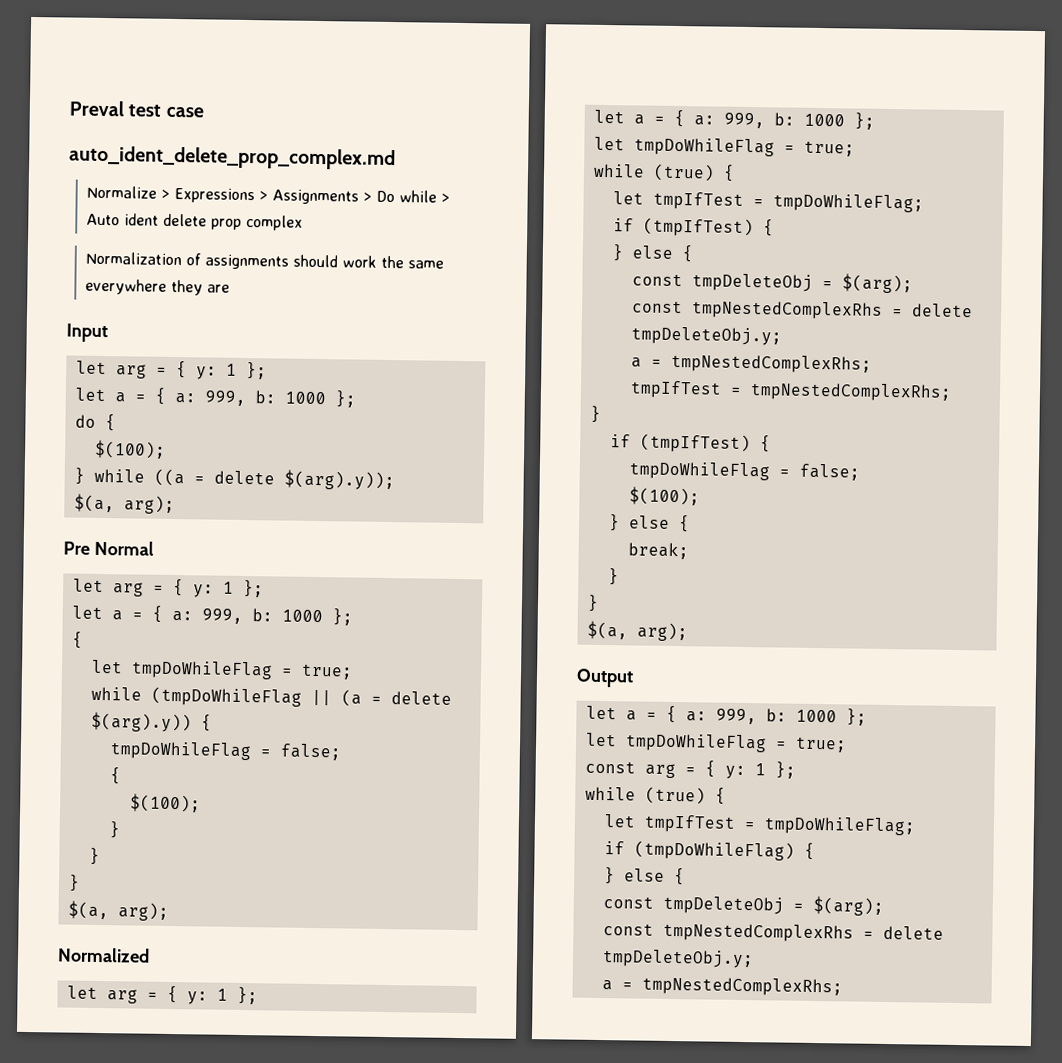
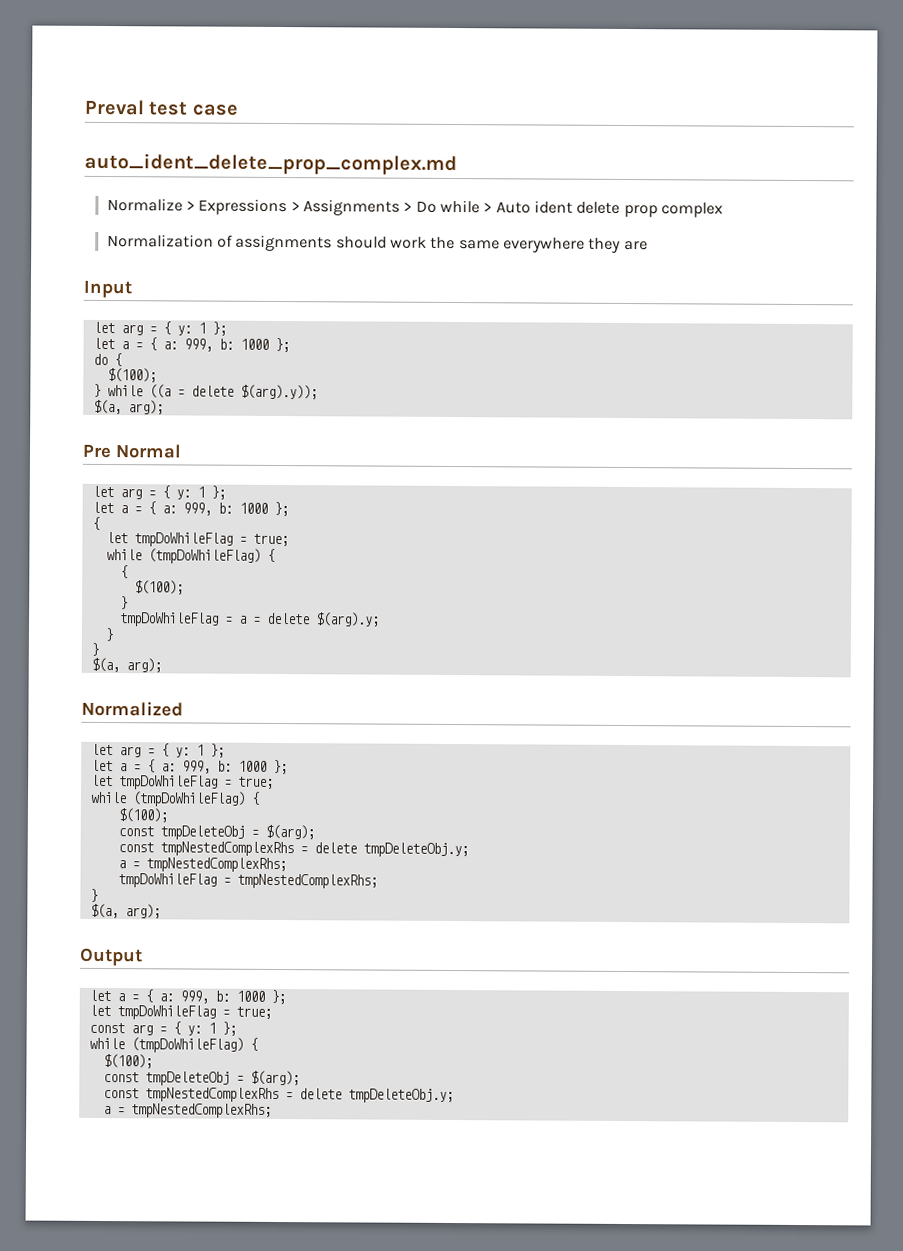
[150,686,452,707] [90,711,212,733] [109,741,342,761] [109,767,121,785] [129,793,201,813] [108,821,120,839] (tmpDoWhileFlag || (a = delete $(arg).y)) { // tmpDoWhileFlag = false; // { // $(100); // } -> [147,548,275,564] [119,565,128,579] [133,580,184,595] [119,596,128,610] [118,612,380,627] (tmpDoWhileFlag) { // { // $(100); // } // tmpDoWhileFlag = a = delete $(arg).y;
[652,163,735,182] [612,191,924,213] [612,217,774,238] [611,244,694,263] (true) { // let tmpIfTest = tmpDoWhileFlag; // if (tmpIfTest) { // } else { -> [131,791,260,807] [117,808,168,823] (tmpDoWhileFlag) { // $(100);
[629,380,722,399] tmpIfTest -> [117,873,217,888] tmpDoWhileFlag
[609,433,771,454] [628,461,860,481] [628,486,700,506] [608,514,690,533] [627,542,689,560] [607,568,619,586] [586,594,599,612] // if (tmpIfTest) { // tmpDoWhileFlag = false; // $(100); // } else { // break; // } // } -> (98, 895) none
[644,786,726,805] [603,814,916,836] [603,840,815,861] [603,867,685,886] (true) { // let tmpIfTest = tmpDoWhileFlag; // if (tmpDoWhileFlag) { // } else { -> [130,1037,258,1053] [102,1053,153,1069] (tmpDoWhileFlag) { // $(100);

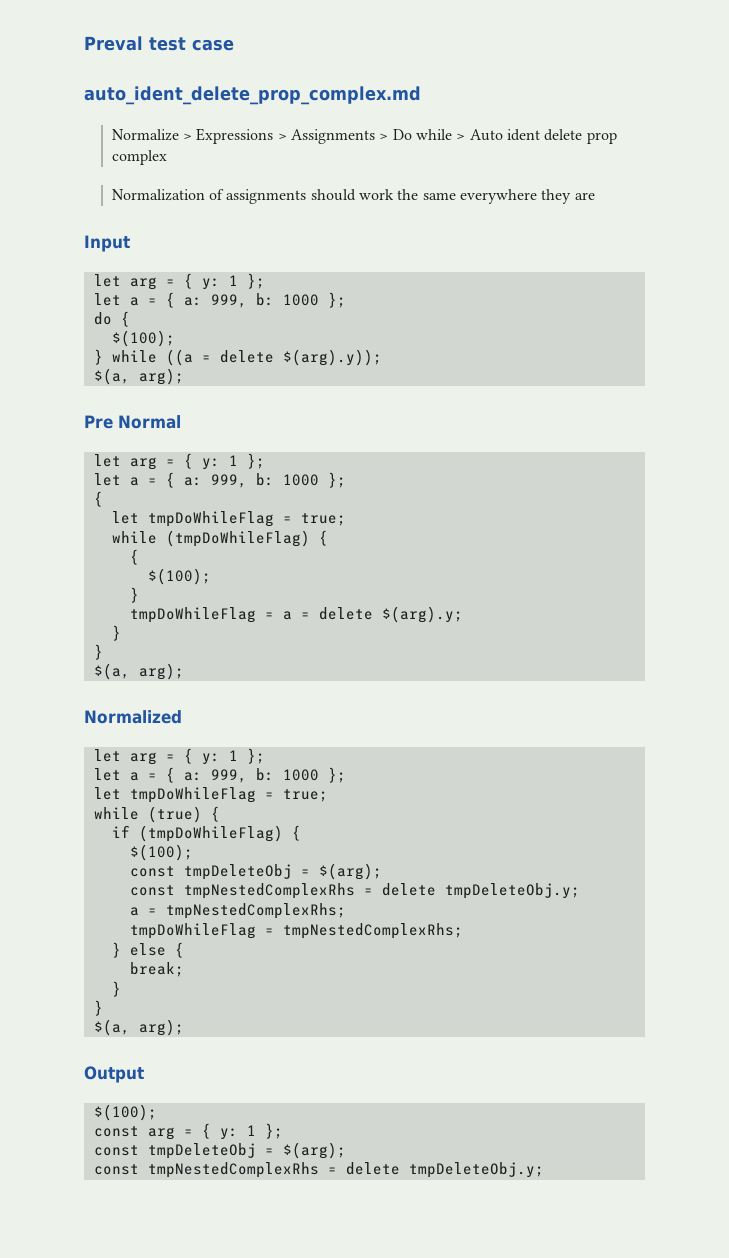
(127, 797) none -> [147,806,220,823] [111,825,130,838] (true) { // if
(378, 881) none -> [111,942,184,958] [129,962,184,977] [111,981,121,997] // } else { // break; // }
[88,989,286,1005] [88,1004,272,1020] let a = { a: 999, b: 1000 }; // let tmpDoWhileFlag = true; -> [93,1104,157,1121] $(100);
[88,1037,258,1053] [102,1053,153,1069] [102,1070,300,1086] [102,1087,454,1104] [102,1103,272,1118] // while (tmpDoWhileFlag) { // $(100); // const tmpDeleteObj = $(arg); // const tmpNestedComplexRhs = delete tmpDeleteObj.y; // a = tmpNestedComplexRhs; -> [93,1142,346,1159] [93,1162,544,1178] // const tmpDeleteObj = $(arg); // const tmpNestedComplexRhs = delete tmpDeleteObj.y;

